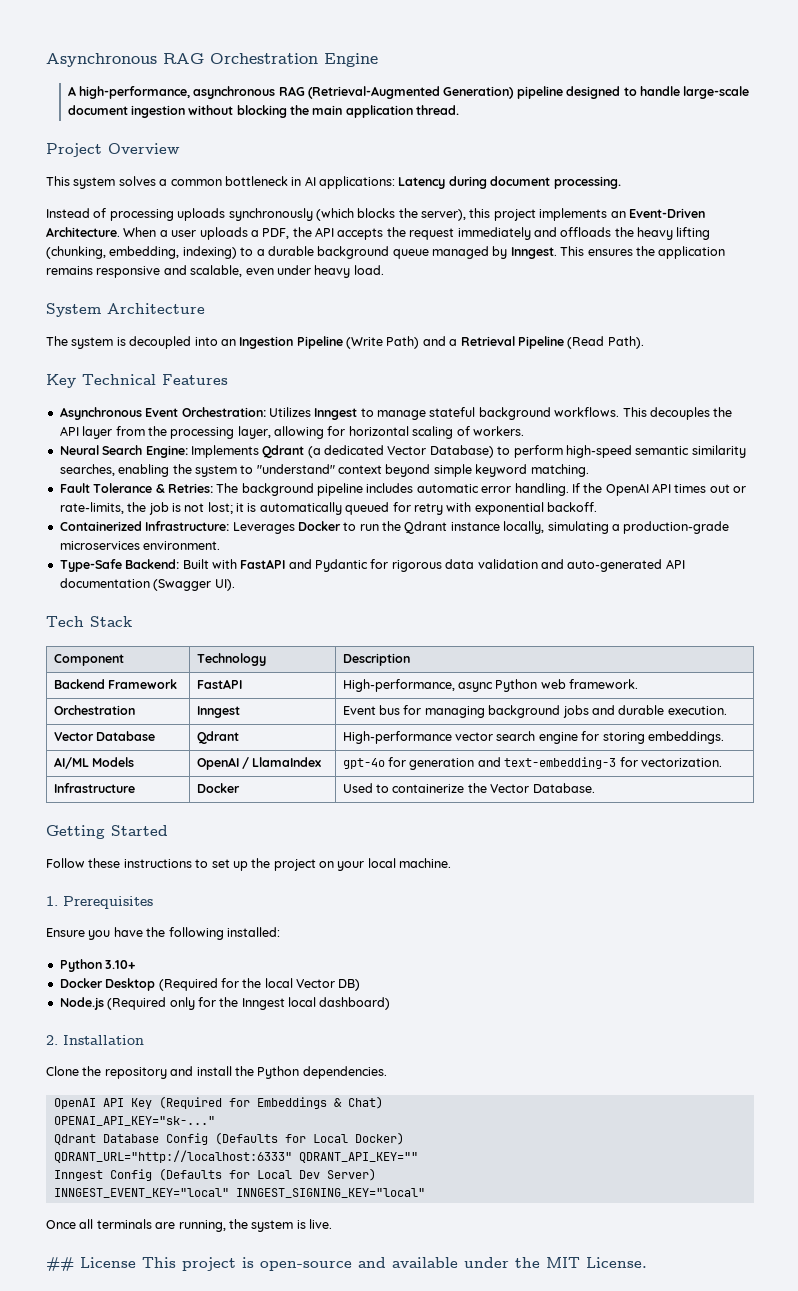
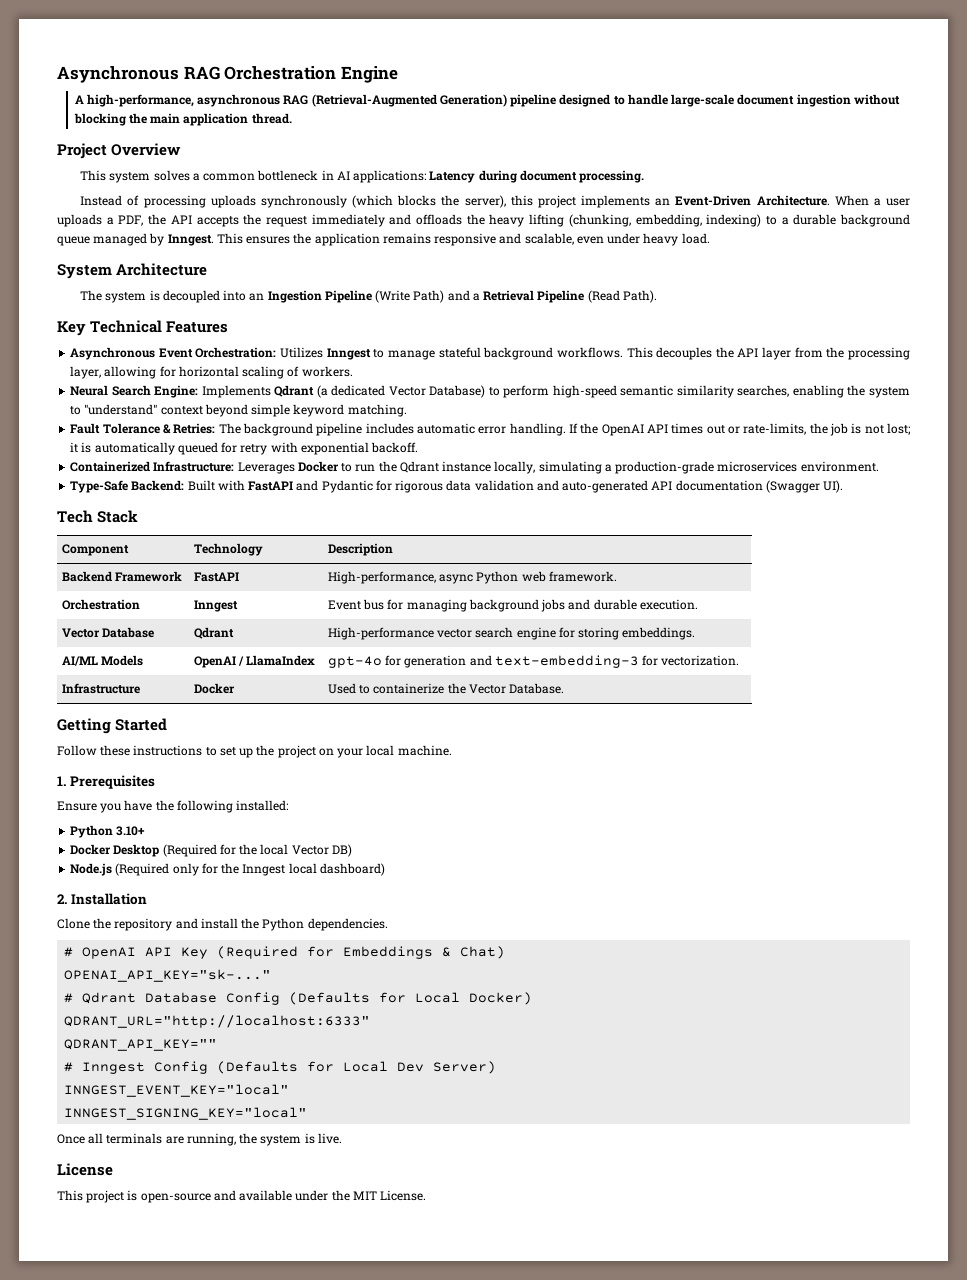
(387, 1072) none -> [64,947,74,957] #
(215, 1121) none -> [64,993,74,1003] #
(292, 1156) none -> (371, 1021) //
(418, 1157) none -> [64,1062,74,1072] #
(229, 1193) none -> (290, 1090) //
[46,1257,74,1271] ## -> (342, 1138) none
(136, 1262) none -> (113, 1169) //

